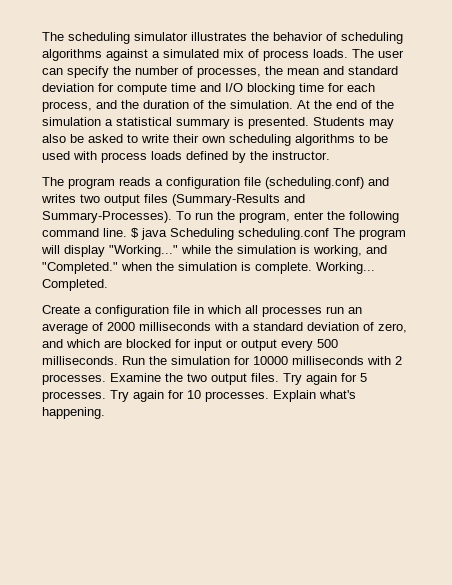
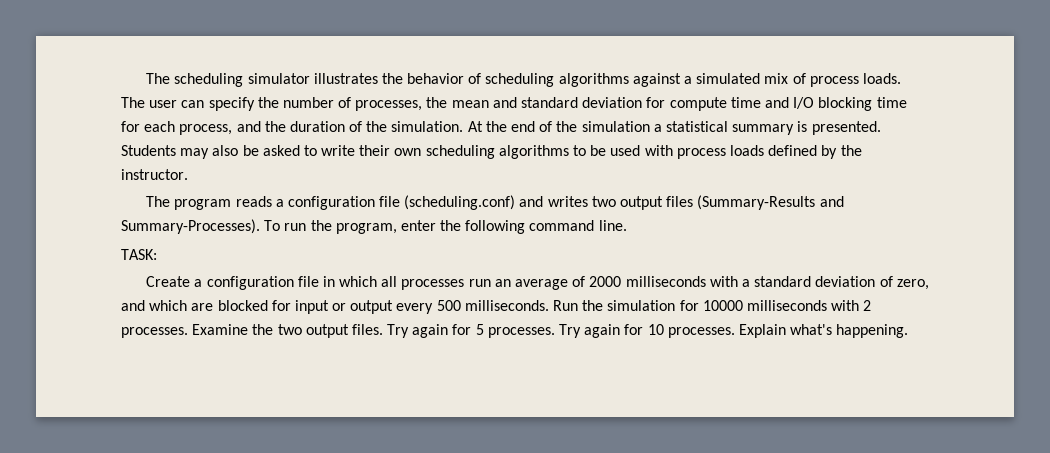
[131,228,406,240] [41,245,387,257] [42,262,375,274] [42,279,108,291] $ java Scheduling scheduling.conf The program will display "Working..." while the simulation is working, and "Completed." when the simulation is complete. Working... Completed. -> [121,249,157,260] // TASK:

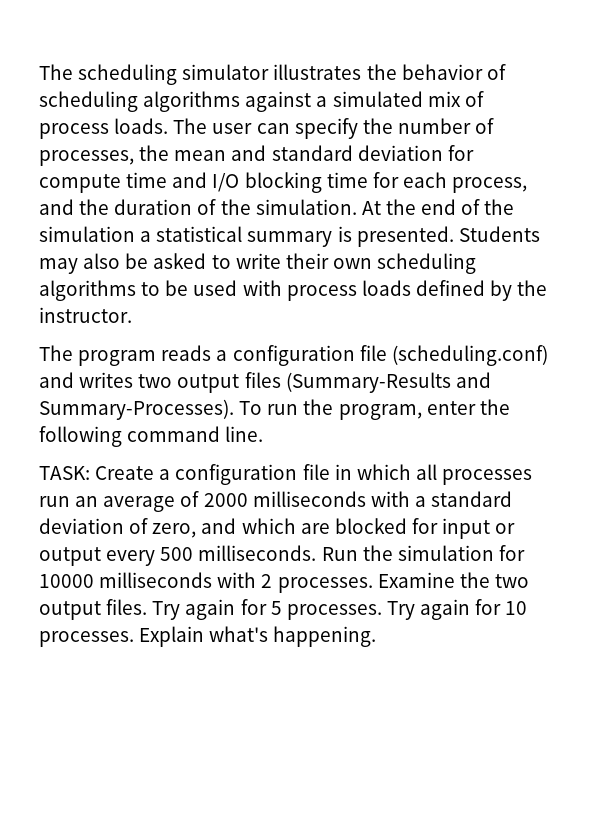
(157, 254) // -> (90, 473) none

